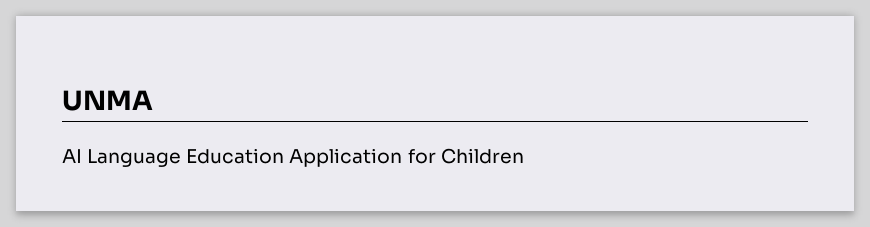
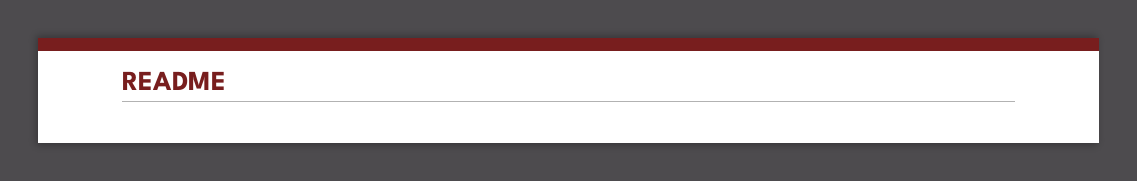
[62,90,153,111] [62,148,524,167] UNMA // AI Language Education Application for Children -> [122,71,226,90] README

